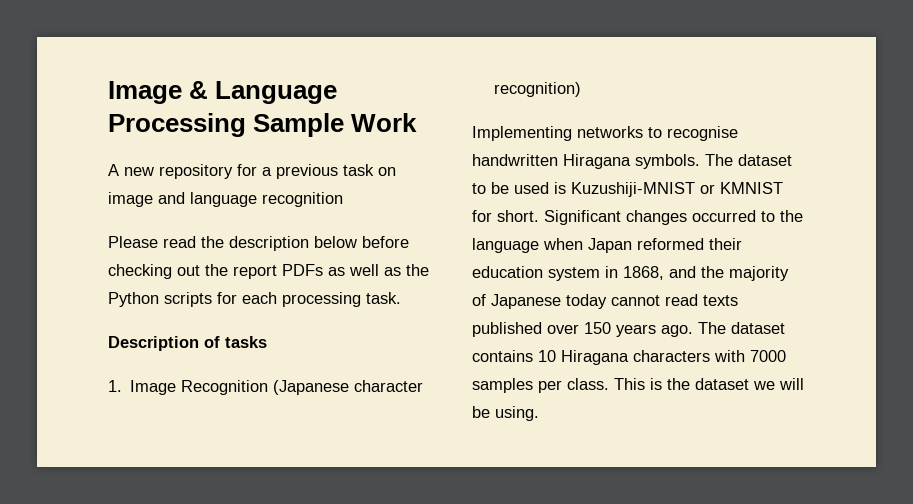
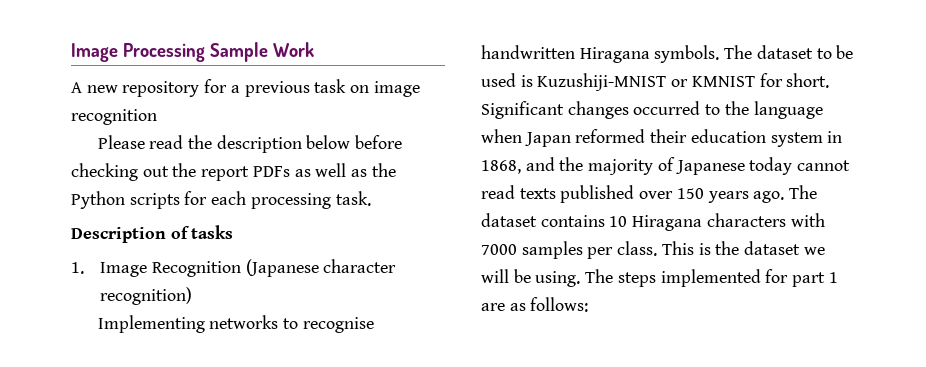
[108,81,338,104] Image & Language -> [71,43,118,62] Image
[158,192,257,207] and language -> (420, 89) none
(539, 413) none -> [585,269,838,287] [481,297,589,312] The steps implemented for part 1 are as follows:

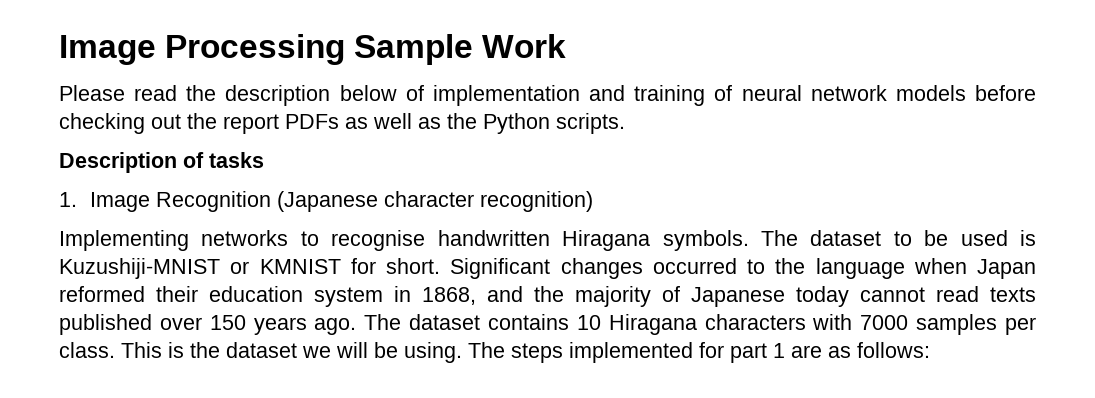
[71,79,420,97] [71,109,157,125] // A new repository for a previous task on image recognition -> (567, 46) none
(351, 142) none -> [405,85,966,106] of implementation and training of neural network models
[129,191,371,209] scripts for each processing task. -> [556,113,625,134] scripts.

